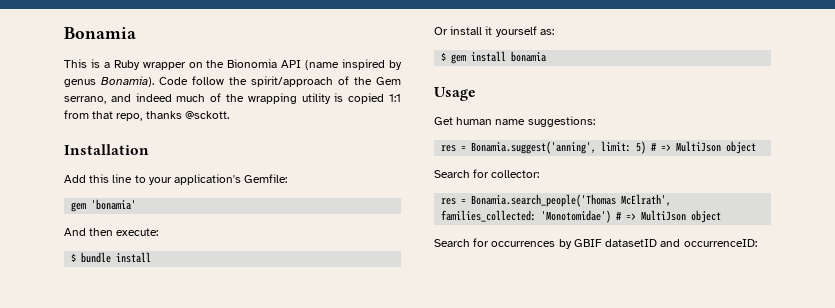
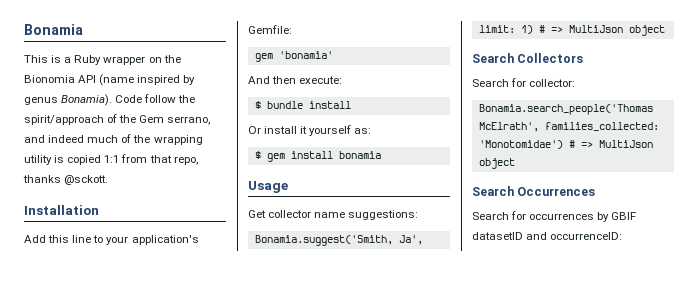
[456,117,493,125] human -> [268,210,312,218] collector
[441,141,757,154] res = Bonamia.suggest('anning', limit: 5) # => MultiJson object -> [254,235,423,246] [478,25,665,36] [472,53,584,63] Bonamia.suggest('Smith, Ja', limit: 1) # => MultiJson object // Search Collectors
[441,198,467,205] res = -> (576, 83) none
(722, 216) none -> [472,186,596,196] // Search Occurrences

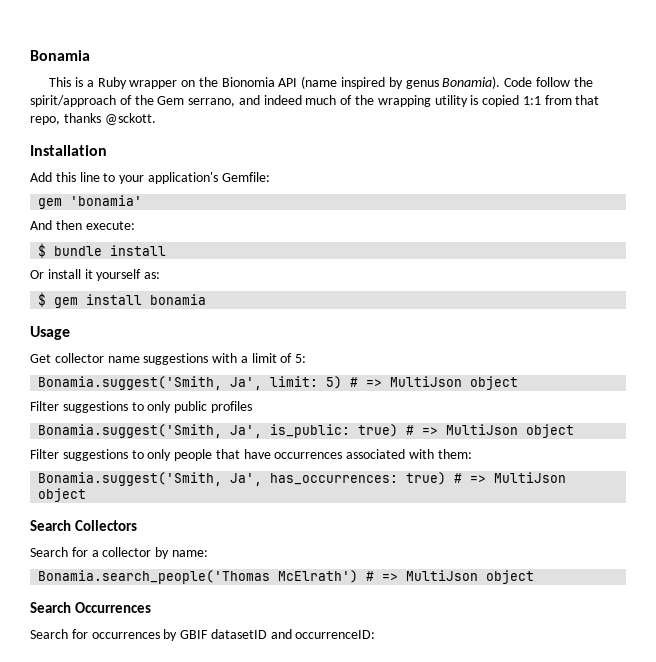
[348,210,419,220] [254,235,423,246] [478,25,533,34] suggestions: // Bonamia.suggest('Smith, Ja', limit: 1) -> [143,353,307,365] [38,376,519,390] [30,401,252,413] [38,424,575,438] [30,449,472,461] [38,472,447,486] suggestions with a limit of 5: // Bonamia.suggest('Smith, Ja', limit: 5) # => MultiJson object // Filter suggestions to only public profiles // Bonamia.suggest('Smith, Ja', is_public: true) # => MultiJson object // Filter suggestions to only people that have occurrences associated with them: // Bonamia.suggest('Smith, Ja', has_occurrences: true)
[529,79,576,87] [478,104,653,115] [478,122,659,132] [478,140,563,149] collector: // Bonamia.search_people('Thomas McElrath', families_collected: 'Monotomidae') -> [91,547,208,559] [38,570,359,584] a collector by name: // Bonamia.search_people('Thomas McElrath')

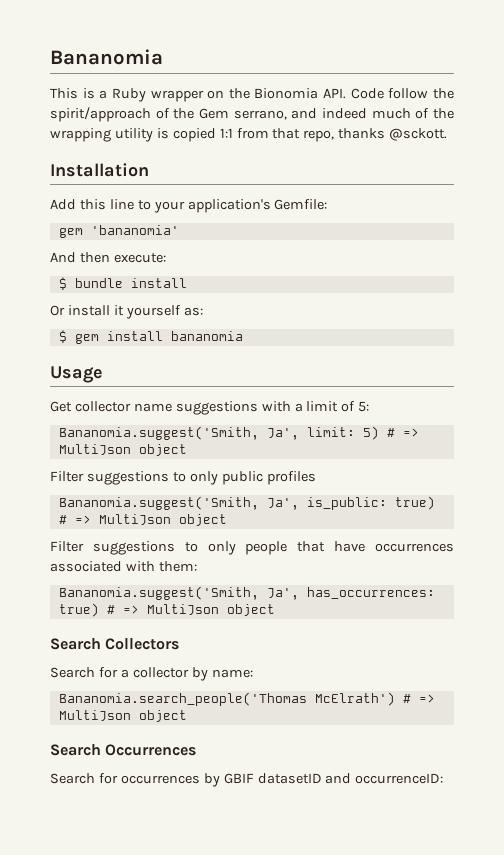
[30,50,90,61] Bonamia -> [50,49,163,65] Bananomia
[278,76,501,89] API (name inspired by genus Bonamia). -> [323,88,347,99] API.
[70,195,143,206] 'bonamia' -> [90,225,179,235] 'bananomia'
[150,294,207,305] bonamia -> [170,331,243,341] bananomia
[38,376,223,390] Bonamia.suggest('Smith, -> [58,426,259,440] Bananomia.suggest('Smith,
[38,424,223,438] Bonamia.suggest('Smith, -> [58,496,259,510] Bananomia.suggest('Smith,
[38,472,223,486] Bonamia.suggest('Smith, -> [58,586,259,600] Bananomia.suggest('Smith,
[38,570,271,584] Bonamia.search_people('Thomas -> [58,692,307,706] Bananomia.search_people('Thomas

